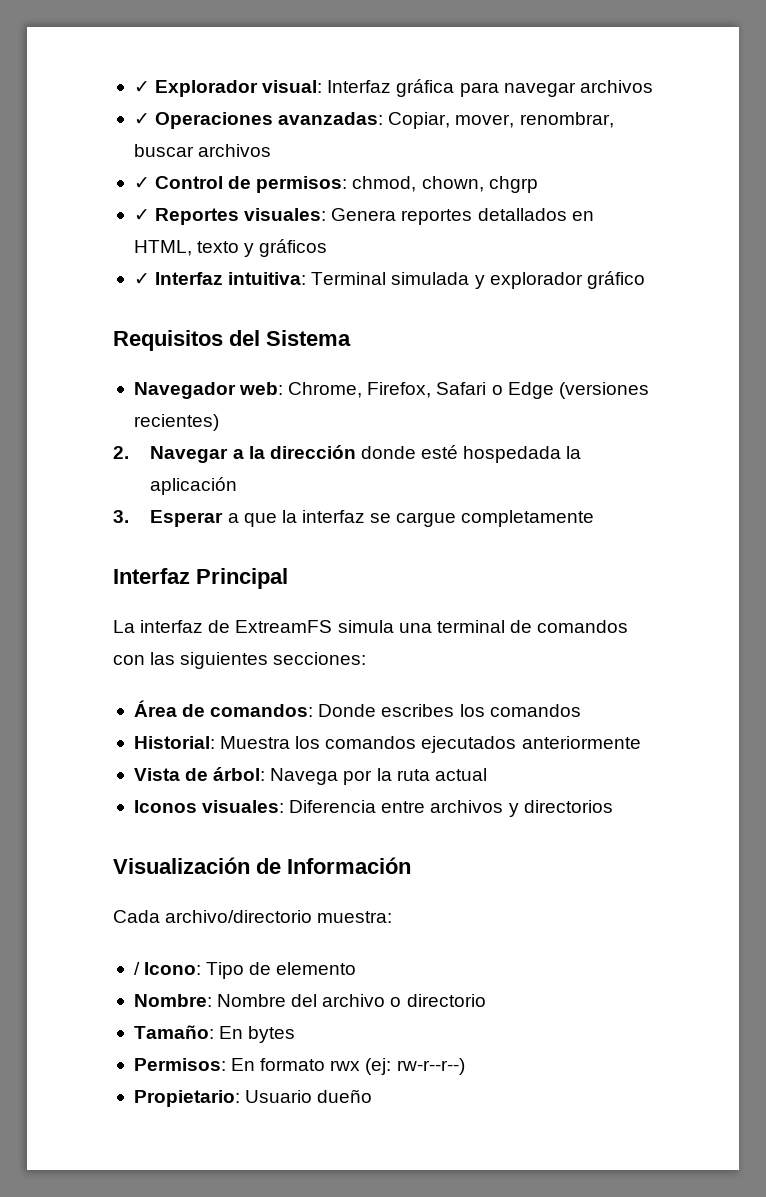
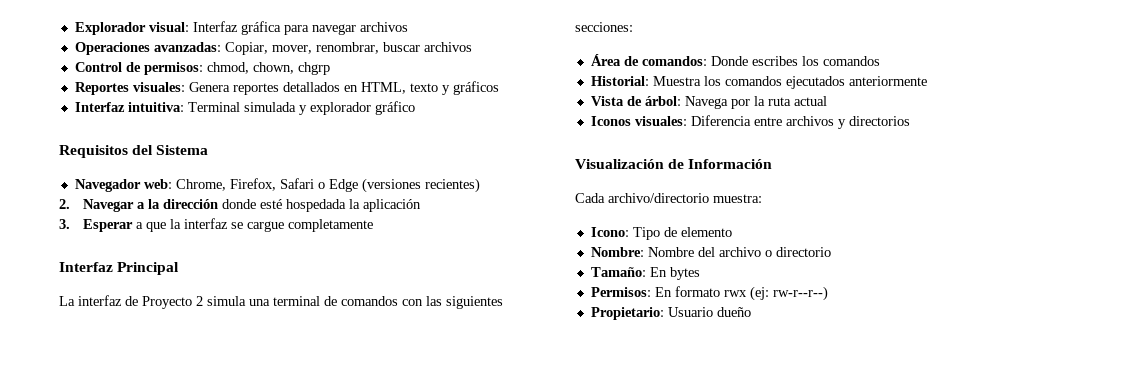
[133,81,150,93] ✓ -> (74, 28) none
[133,113,150,125] ✓ -> (408, 27) none
[133,177,150,189] ✓ -> (472, 47) none
[133,209,150,221] ✓ -> (330, 68) none
[133,273,150,285] ✓ -> (499, 88) none
[235,620,333,633] ExtreamFS -> [142,296,203,309] Proyecto 2
[133,962,140,975] / -> (762, 198) none

